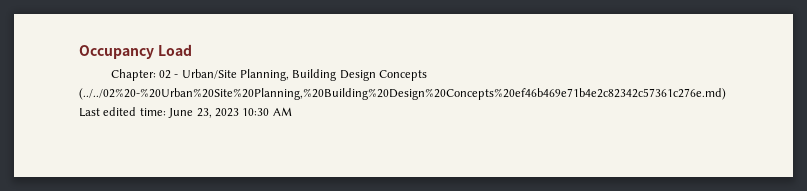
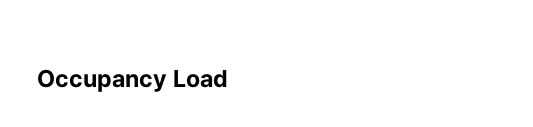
[110,69,428,81] [79,88,726,100] [79,107,292,118] // Chapter: 02 - Urban/Site Planning, Building Design Concepts (../../02%20-%20Urban%20Site%20Planning,%20Building%20Design%20Concepts%20ef46b469e71b4e2c82342c57361c276e.md) Last edited time: June 23, 2023 10:30 AM -> (229, 79) none

